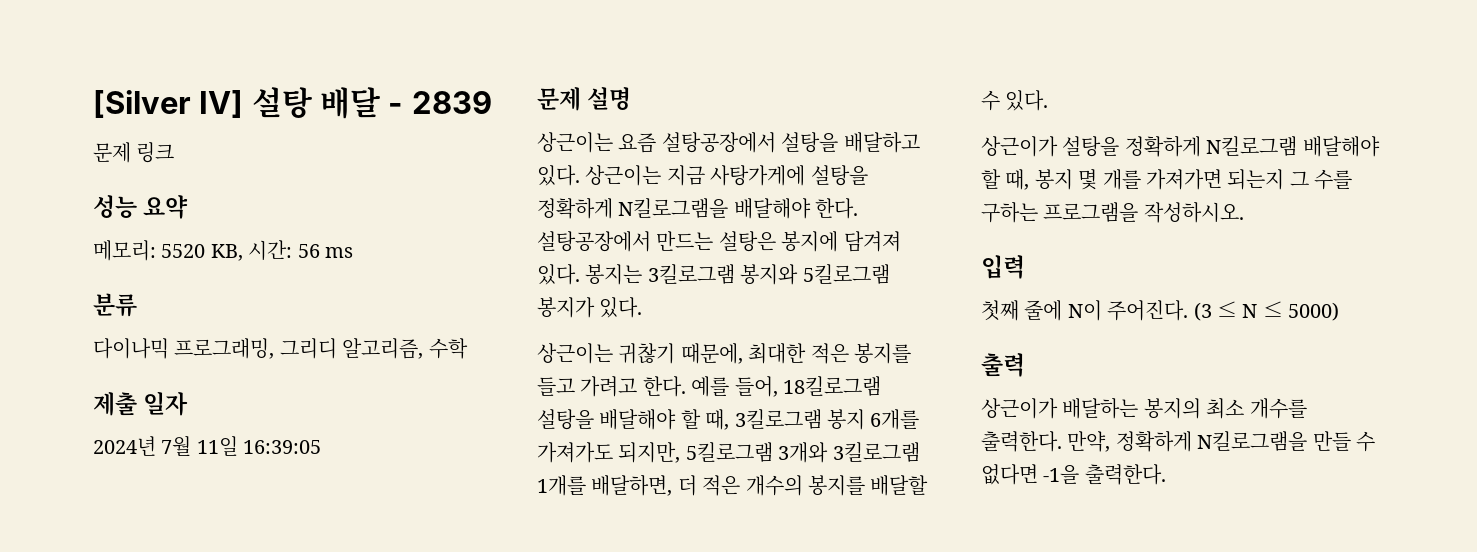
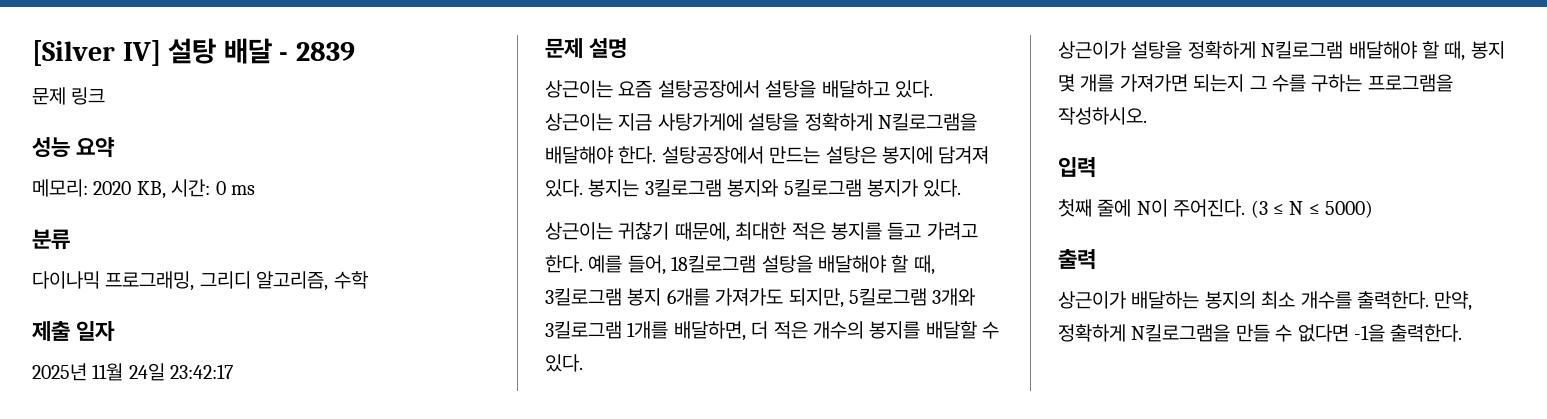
[161,244,206,258] 5520 -> [93,181,132,195] 2020
[297,244,320,258] 56 -> [215,181,226,195] 0
[93,435,322,456] 2024년 7월 11일 16:39:05 -> [32,363,234,381] 2025년 11월 24일 23:42:17

